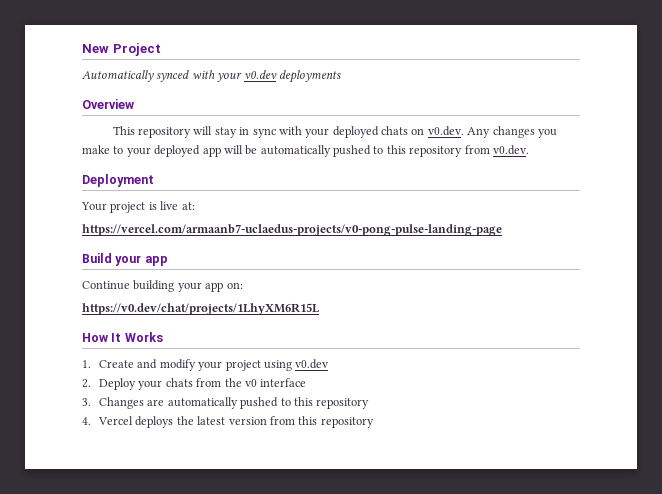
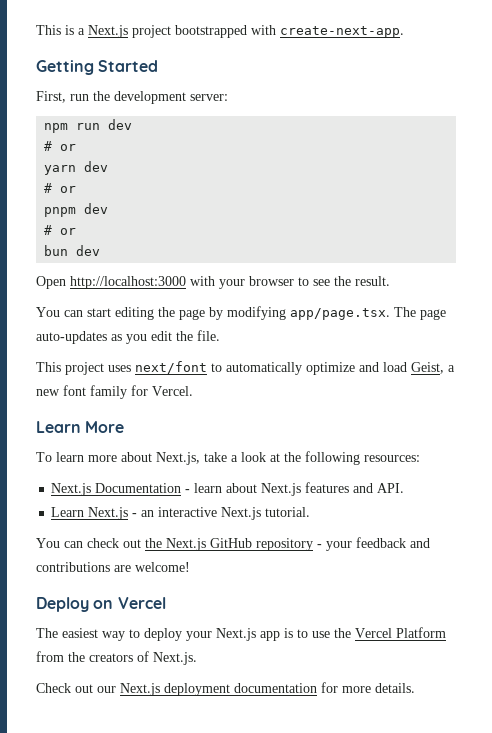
[82,43,161,56] [82,70,341,83] [82,99,134,109] [112,126,557,138] [82,145,529,157] [82,174,154,187] [81,201,195,213] [82,224,502,236] [82,253,168,266] [82,280,243,292] [82,303,319,315] [82,332,163,342] [82,359,330,371] [82,378,307,390] [82,397,370,409] [82,416,374,428] New Project // Automatically synced with your v0.dev deployments // Overview // This repository will stay in sync with your deployed chats on v0.dev. Any changes you make to your deployed app will be automatically pushed to this repository from v0.dev. // Deployment // Your project is live at: // https://vercel.com/armaanb7-uclaedus-projects/v0-pong-pulse-landing-page // Build your app // Continue building your app on: // https://v0.dev/chat/projects/1LhyXM6R15L // How It Works // 1. Create and modify your project using v0.dev // 2. Deploy your chats from the v0 interface // 3. Changes are automatically pushed to this repository // 4. Vercel deploys the latest version from this repository -> [36,25,404,38] [36,60,159,75] [36,91,228,104] [44,119,133,133] [44,141,77,151] [44,161,109,175] [44,183,77,193] [44,203,109,217] [44,225,77,235] [44,245,101,256] [36,276,390,289] [36,306,446,320] [36,330,220,344] [36,361,455,375] [36,385,193,399] [36,421,125,433] [36,451,420,465] [51,482,405,496] [51,507,311,520] [36,537,430,551] [36,562,190,572] [36,597,166,612] [36,627,446,641] [36,651,197,665] [36,682,415,696] This is a Next.js project bootstrapped with create-next-app. // Getting Started // First, run the development server: // npm run dev // # or // yarn dev // # or // pnpm dev // # or // bun dev // Open http://localhost:3000 with your browser to see the result. // You can start editing the page by modifying app/page.tsx. The page auto-updates as you edit the file. // This project uses next/font to automatically optimize and load Geist, a new font family for Vercel. // Learn More // To learn more about Next.js, take a look at the following resources: // Next.js Documentation - learn about Next.js features and API. // Learn Next.js - an interactive Next.js tutorial. // You can check out the Next.js GitHub repository - your feedback and contributions are welcome! // Deploy on Vercel // The easiest way to deploy your Next.js app is to use the Vercel Platform from the creators of Next.js. // Check out our Next.js deployment documentation for more details.

